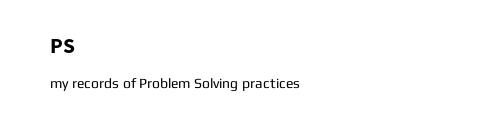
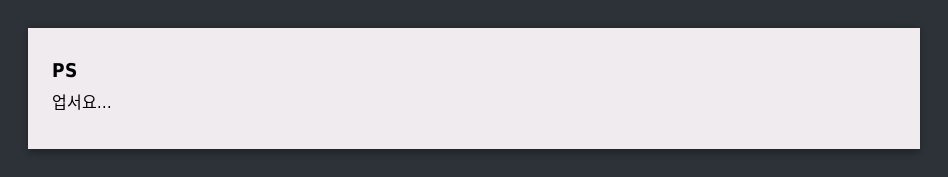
[50,78,300,92] my records of Problem Solving practices -> [52,94,112,110] 업서요...

